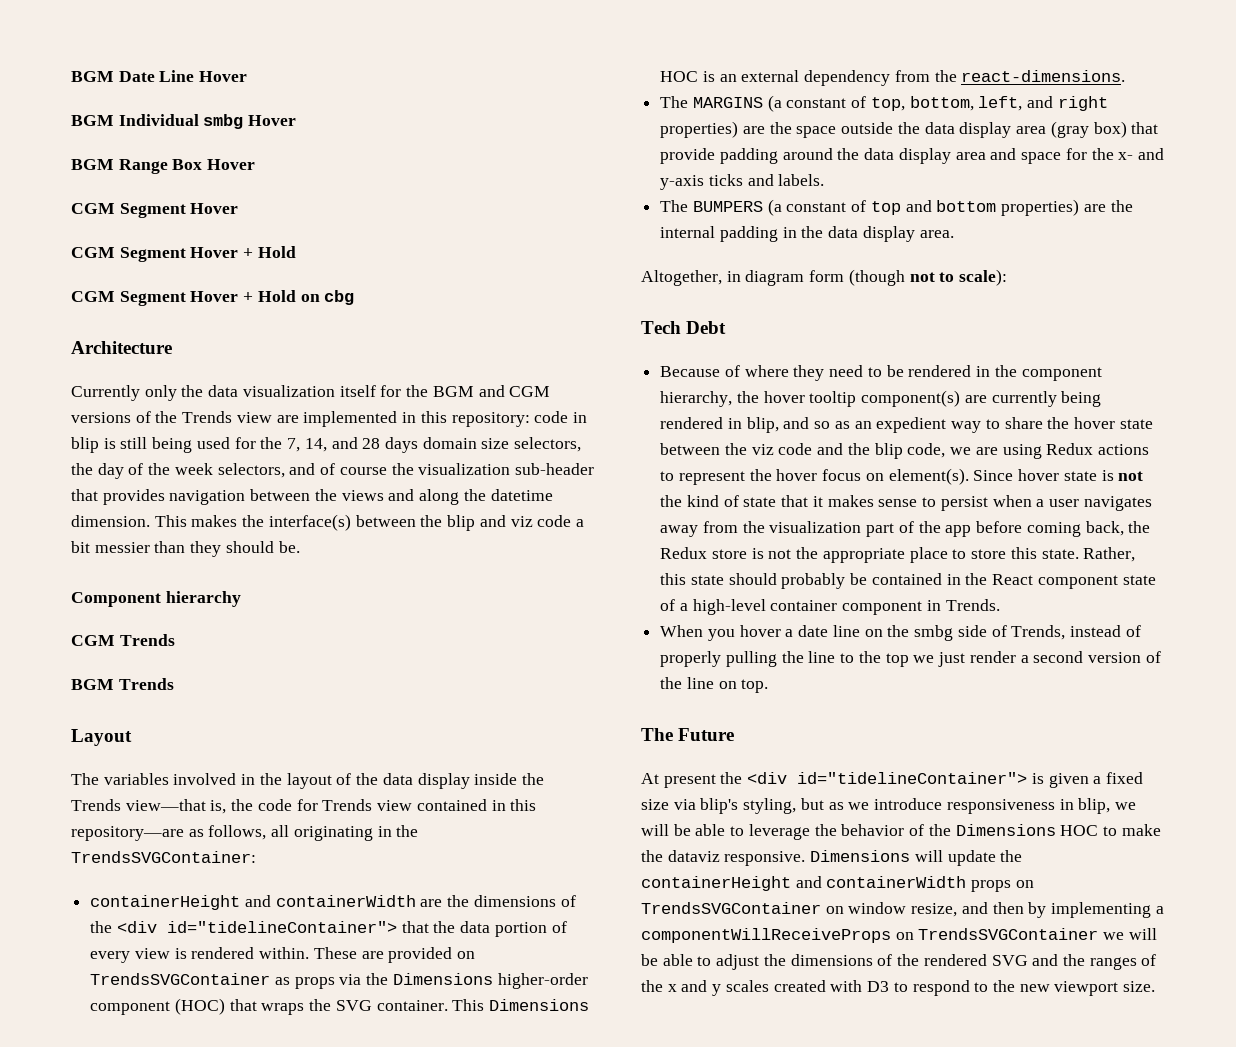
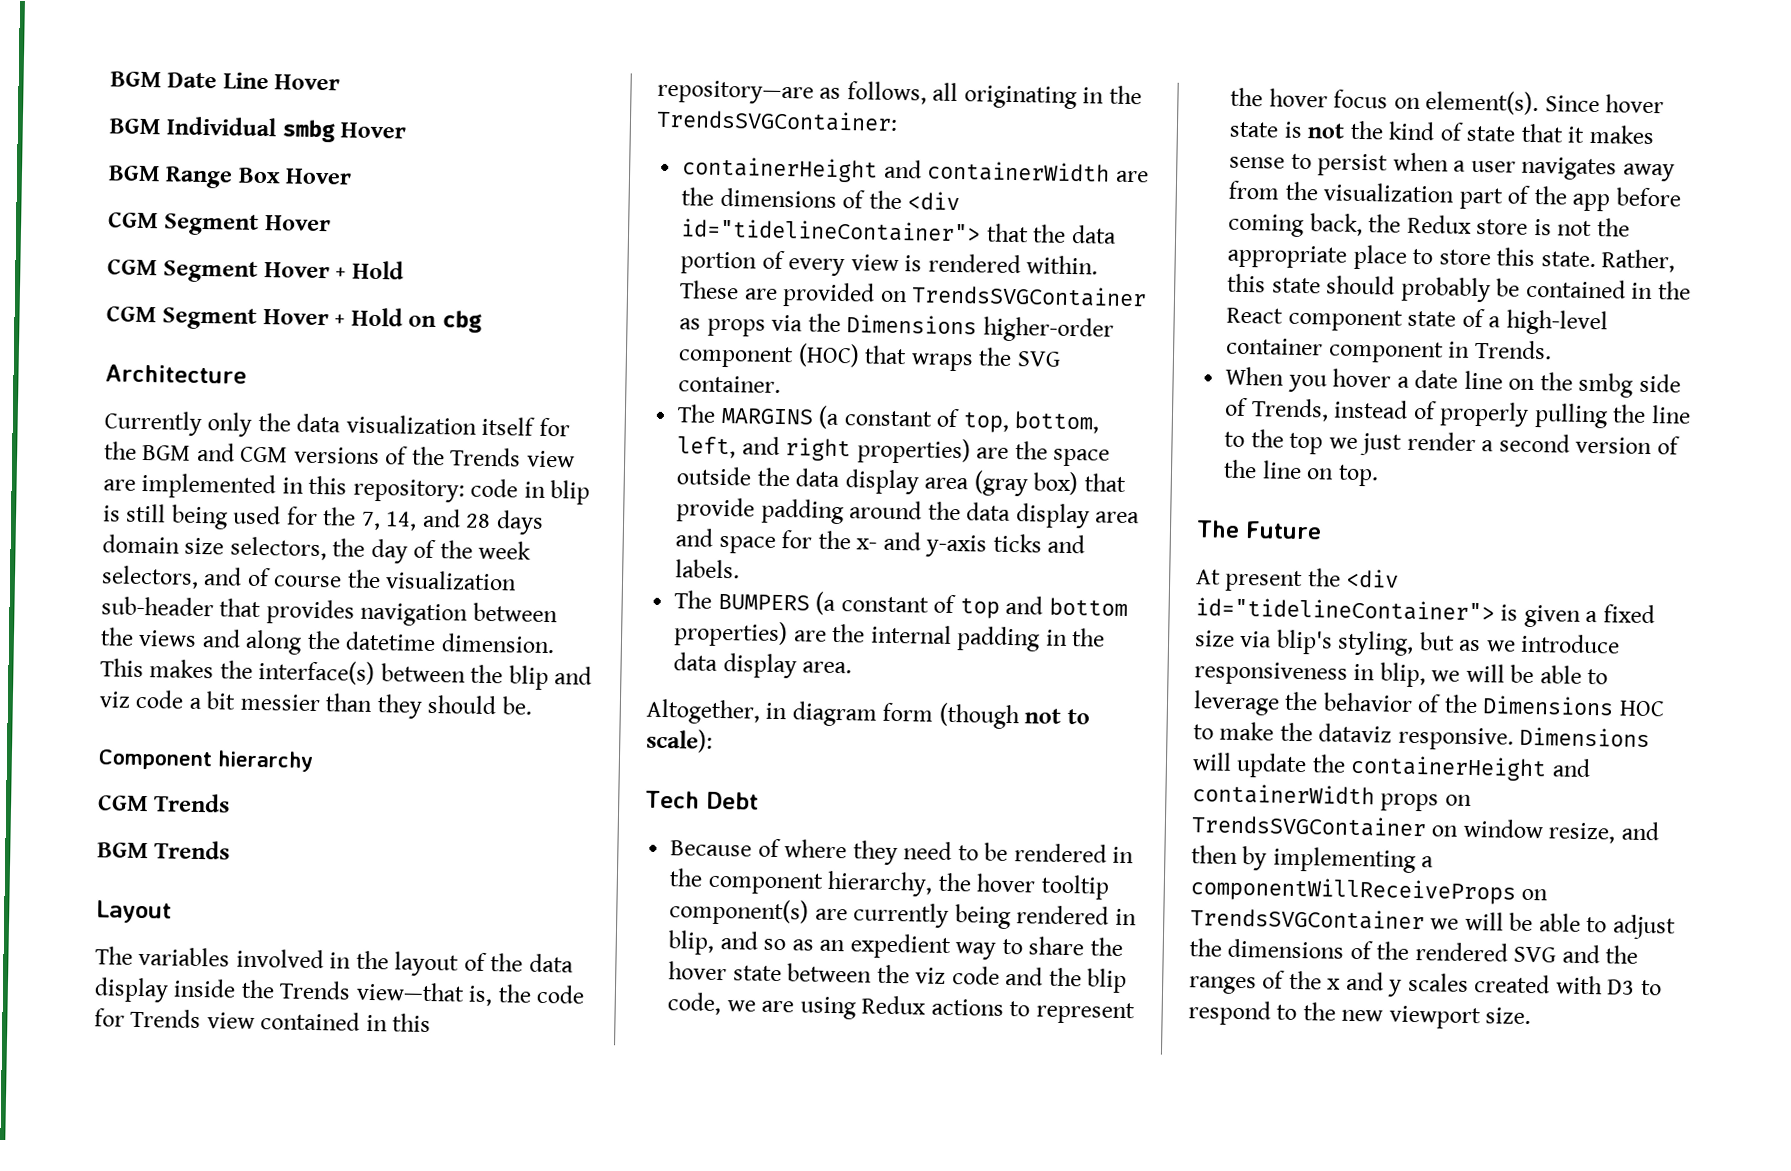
[452,999,590,1011] [660,70,1126,86] This Dimensions HOC is an external dependency from the react-dimensions. -> (782, 384) none

